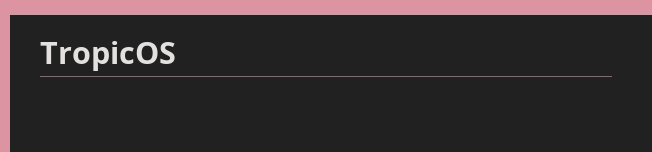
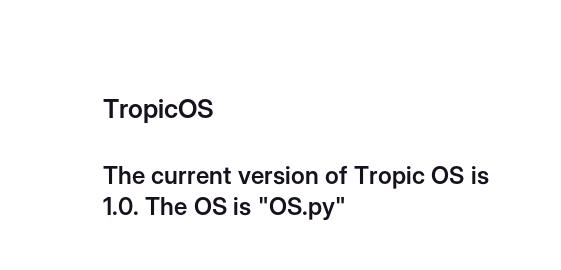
(176, 56) none -> [103,166,489,189] [103,197,346,220] // The current version of Tropic OS is 1.0. The OS is "OS.py"

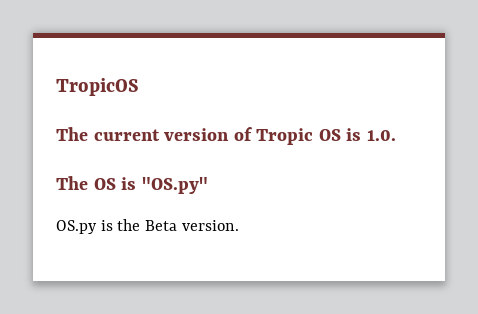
(139, 206) none -> (396, 135) //
(346, 208) none -> [56,219,239,234] // OS.py is the Beta version.

